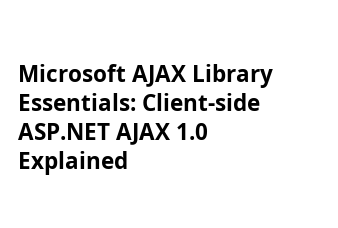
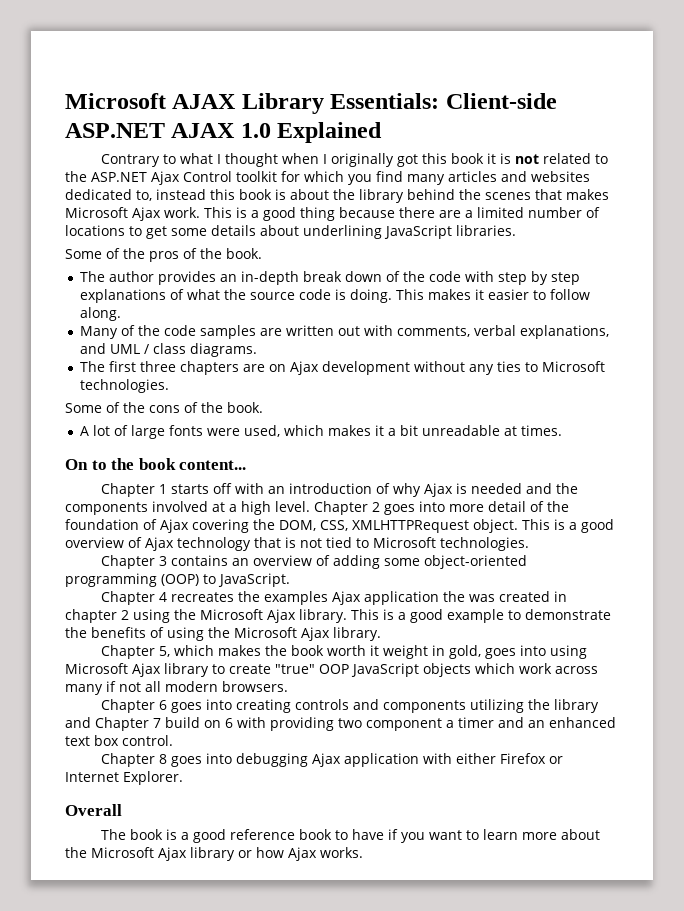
(128, 163) none -> [101,153,609,167] [65,171,590,185] [65,189,609,203] [65,207,600,221] [65,225,516,239] [65,248,262,262] [80,271,581,285] [80,289,591,303] [80,307,122,321] [80,325,610,339] [80,343,258,357] [80,361,606,375] [80,379,170,393] [65,402,263,413] [80,425,563,439] [65,458,247,470] [101,483,579,497] [65,501,569,515] [65,519,614,533] [65,537,529,551] [101,555,528,569] [65,573,290,587] [101,591,568,605] [65,609,611,623] [65,627,381,641] [101,645,588,659] [65,663,598,677] [65,681,288,695] [101,699,600,713] [65,717,616,731] [65,735,173,746] [101,753,564,767] [65,771,183,785] [65,804,122,816] [101,829,601,843] [65,847,363,861] // Contrary to what I thought when I originally got this book it is not related to the ASP.NET Ajax Control toolkit for which you find many articles and websites dedicated to, instead this book is about the library behind the scenes that makes Microsoft Ajax work. This is a good thing because there are a limited number of locations to get some details about underlining JavaScript libraries. // Some of the pros of the book. // The author provides an in-depth break down of the code with step by step explanations of what the source code is doing. This makes it easier to follow along. // Many of the code samples are written out with comments, verbal explanations, and UML / class diagrams. // The first three chapters are on Ajax development without any ties to Microsoft technologies. // Some of the cons of the book. // A lot of large fonts were used, which makes it a bit unreadable at times. // On to the book content... // Chapter 1 starts off with an introduction of why Ajax is needed and the components involved at a high level. Chapter 2 goes into more detail of the foundation of Ajax covering the DOM, CSS, XMLHTTPRequest object. This is a good overview of Ajax technology that is not tied to Microsoft technologies. // Chapter 3 contains an overview of adding some object-oriented programming (OOP) to JavaScript. // Chapter 4 recreates the examples Ajax application the was created in chapter 2 using the Microsoft Ajax library. This is a good example to demonstrate the benefits of using the Microsoft Ajax library. // Chapter 5, which makes the book worth it weight in gold, goes into using Microsoft Ajax library to create "true" OOP JavaScript objects which work across many if not all modern browsers. // Chapter 6 goes into creating controls and components utilizing the library and Chapter 7 build on 6 with providing two component a timer and an enhanced text box control. // Chapter 8 goes into debugging Ajax application with either Firefox or Internet Explorer. // Overall // The book is a good reference book to have if you want to learn more about the Microsoft Ajax library or how Ajax works.

